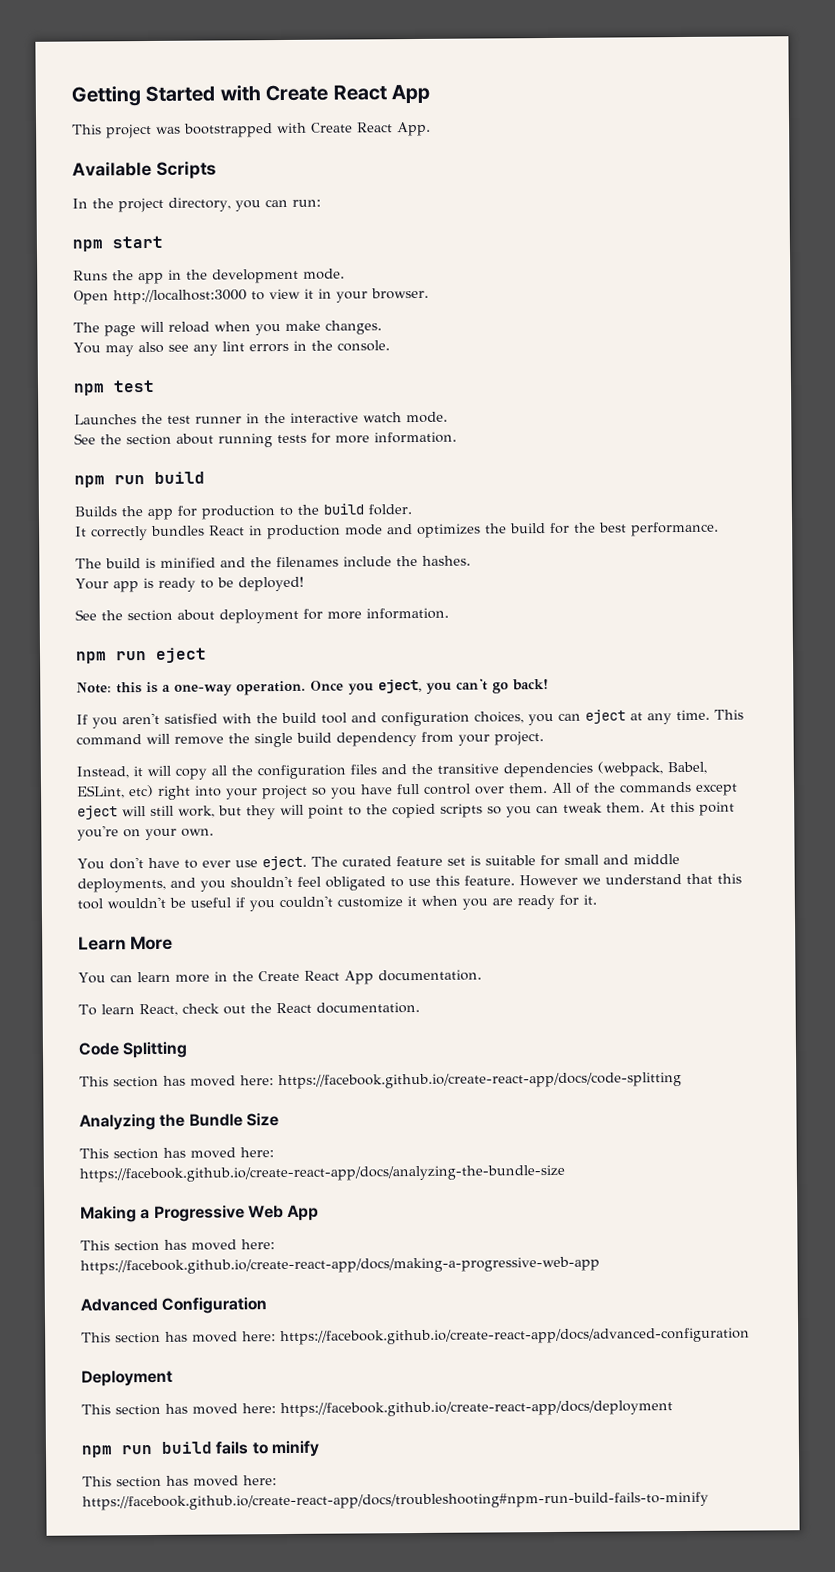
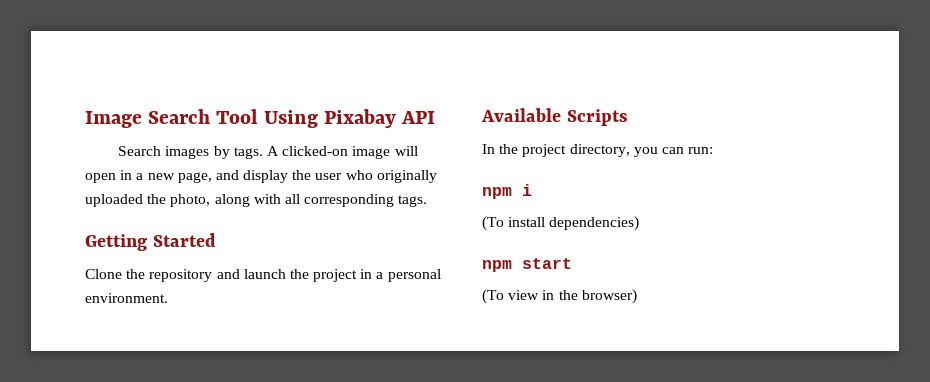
[71,83,430,107] [72,121,431,139] Getting Started with Create React App // This project was bootstrapped with Create React App. -> [85,109,436,128] [118,146,418,159] [85,170,437,183] [85,194,428,207] [85,233,216,251] [85,269,441,282] [85,293,168,303] Image Search Tool Using Pixabay API // Search images by tags. A clicked-on image will open in a new page, and display the user who originally uploaded the photo, along with all corresponding tags. // Getting Started // Clone the repository and launch the project in a personal environment.
[112,235,163,249] [73,268,345,285] [73,287,429,305] [73,320,382,337] [73,340,390,357] [73,379,155,396] [74,411,448,425] [74,431,457,448] [74,471,205,488] [74,503,412,521] [75,521,719,541] [75,555,471,569] [75,576,304,593] [75,607,449,624] [75,647,207,664] [76,678,549,696] [76,709,744,729] [76,731,544,748] [76,761,707,780] [76,781,738,800] [77,801,735,820] [77,825,214,841] [77,854,680,871] [77,873,742,893] [77,894,597,912] [78,935,173,951] [78,969,482,985] [78,1001,420,1017] [78,1041,189,1059] [79,1072,682,1090] [79,1113,279,1131] [79,1147,274,1160] [79,1164,565,1183] [80,1204,320,1223] [80,1239,275,1252] [80,1256,600,1275] [80,1297,268,1314] [81,1327,750,1346] [81,1369,173,1387] [81,1400,673,1418] [81,1440,320,1458] [82,1475,277,1488] [82,1491,709,1511] start // Runs the app in the development mode. // Open http://localhost:3000 to view it in your browser. // The page will reload when you make changes. // You may also see any lint errors in the console. // npm test // Launches the test runner in the interactive watch mode. // See the section about running tests for more information. // npm run build // Builds the app for production to the build folder. // It correctly bundles React in production mode and optimizes the build for the best performance. // The build is minified and the filenames include the hashes. // Your app is ready to be deployed! // See the section about deployment for more information. // npm run eject // Note: this is a one-way operation. Once you eject, you can't go back! // If you aren't satisfied with the build tool and configuration choices, you can eject at any time. This command will remove the single build dependency from your project. // Instead, it will copy all the configuration files and the transitive dependencies (webpack, Babel, ESLint, etc) right into your project so you have full control over them. All of the commands except eject will still work, but they will point to the copied scripts so you can tweak them. At this point you're on your own. // You don't have to ever use eject. The curated feature set is suitable for small and middle deployments, and you shouldn't feel obligated to use this feature. However we understand that this tool wouldn't be useful if you couldn't customize it when you are ready for it. // Learn More // You can learn more in the Create React App documentation. // To learn React, check out the React documentation. // Code Splitting // This section has moved here: https://facebook.github.io/create-react-app/docs/code-splitting // Analyzing the Bundle Size // This section has moved here: https://facebook.github.io/create-react-app/docs/analyzing-the-bundle-size // Making a Progressive Web App // This section has moved here: https://facebook.github.io/create-react-app/docs/making-a-progressive-web-app // Advanced Configuration // This section has moved here: https://facebook.github.io/create-react-app/docs/advanced-configuration // Deployment // This section has moved here: https://facebook.github.io/create-react-app/docs/deployment // npm run build fails to minify // This section has moved here: https://facebook.github.io/create-react-app/docs/troubleshooting#npm-run-build-fails-to-minify -> [522,184,532,196] [482,216,640,231] [482,258,572,272] [482,289,637,304] i // (To install dependencies) // npm start // (To view in the browser)

